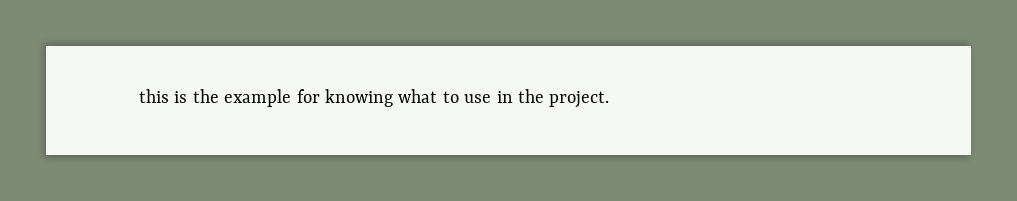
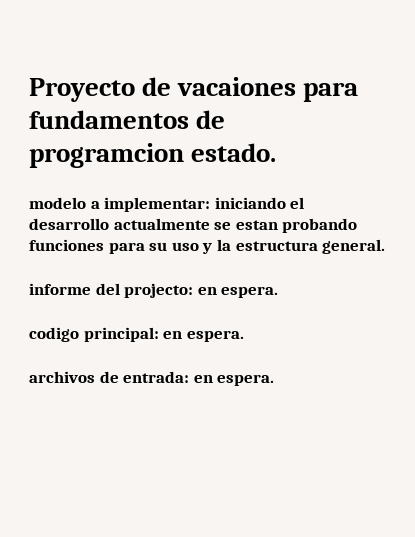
[139,89,610,108] this is the example for knowing what to use in the project. -> [29,77,359,102] [29,110,226,129] [29,143,277,168] [29,197,305,212] [29,218,358,233] [29,239,386,254] [29,283,279,298] [29,327,244,342] [29,371,275,386] Proyecto de vacaiones para fundamentos de programcion estado. // modelo a implementar: iniciando el desarrollo actualmente se estan probando funciones para su uso y la estructura general. // informe del projecto: en espera. // codigo principal: en espera. // archivos de entrada: en espera.

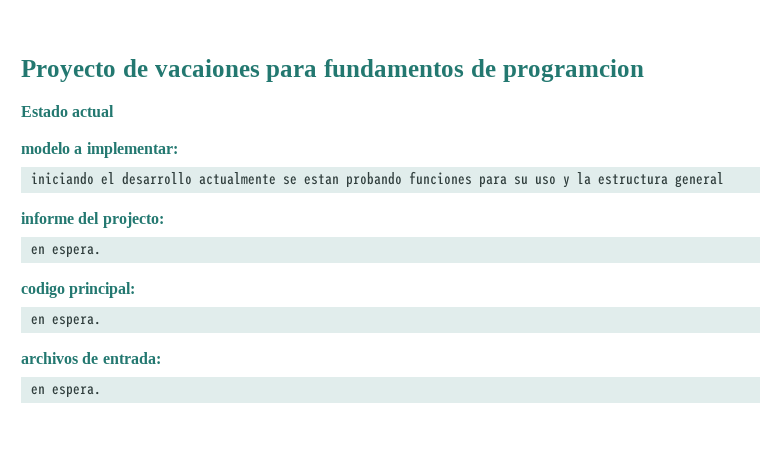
[191,143,277,162] estado. -> [21,105,115,117] // Estado actual
(211, 204) none -> (178, 150) //
[322,239,386,254] general. -> [674,172,724,188] general
(194, 290) none -> (164, 220) //
(159, 334) none -> (136, 290) //
(190, 377) none -> (161, 358) //

